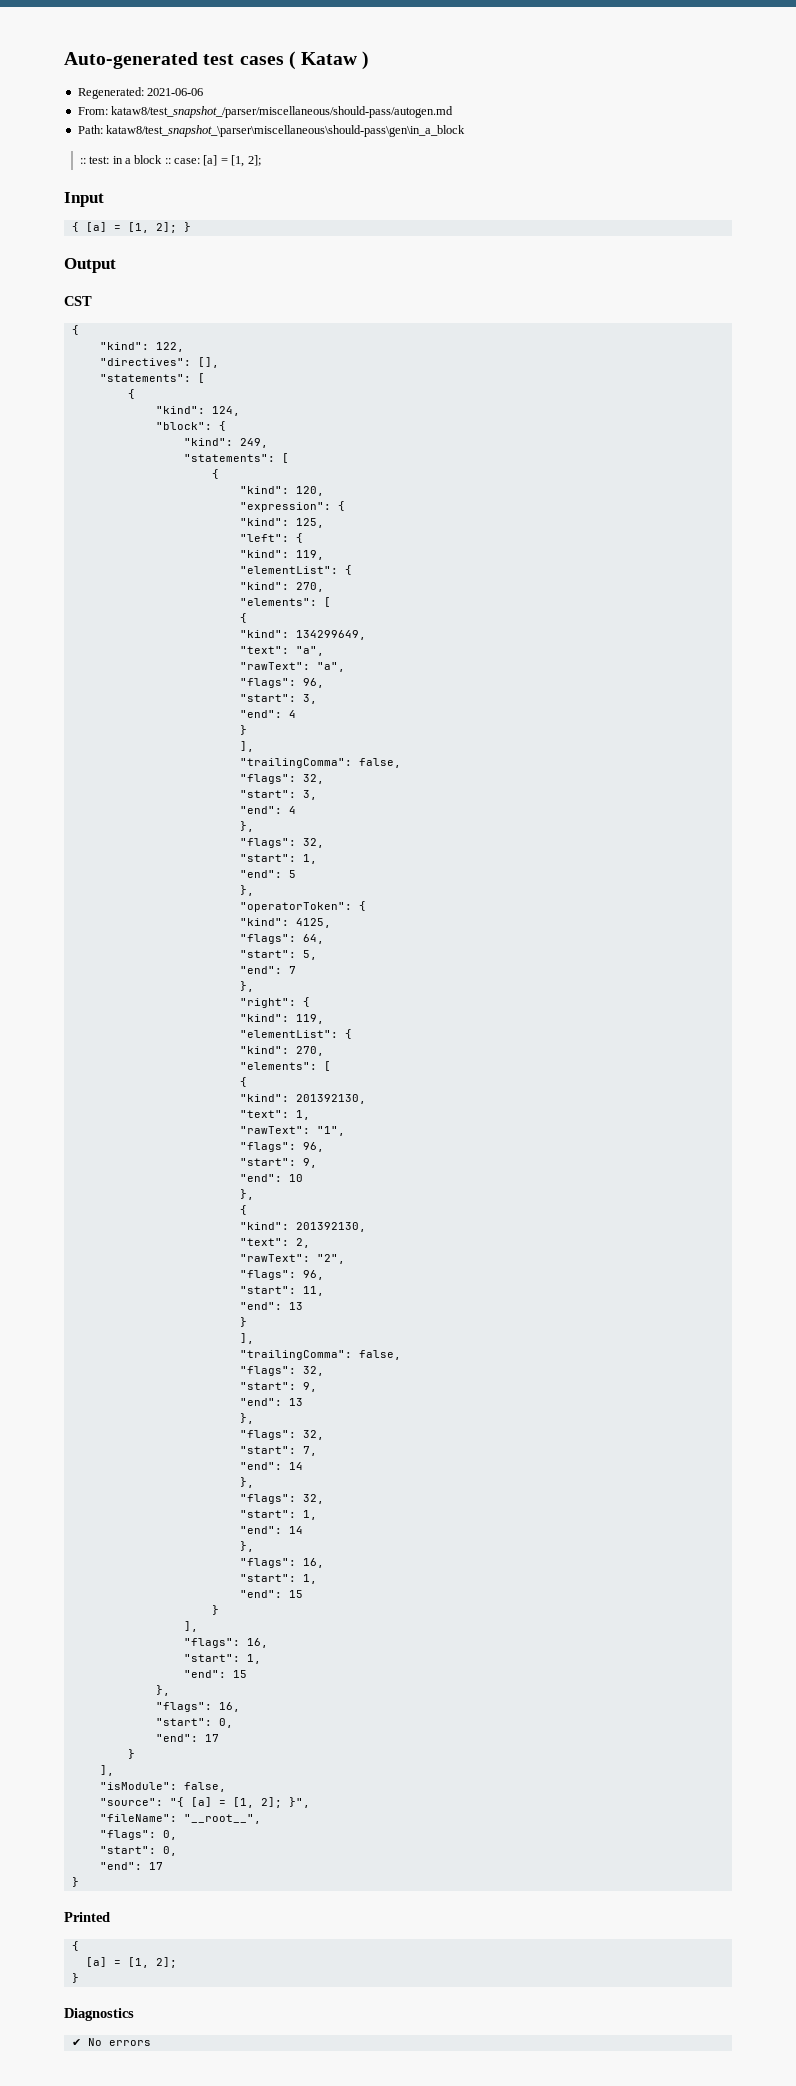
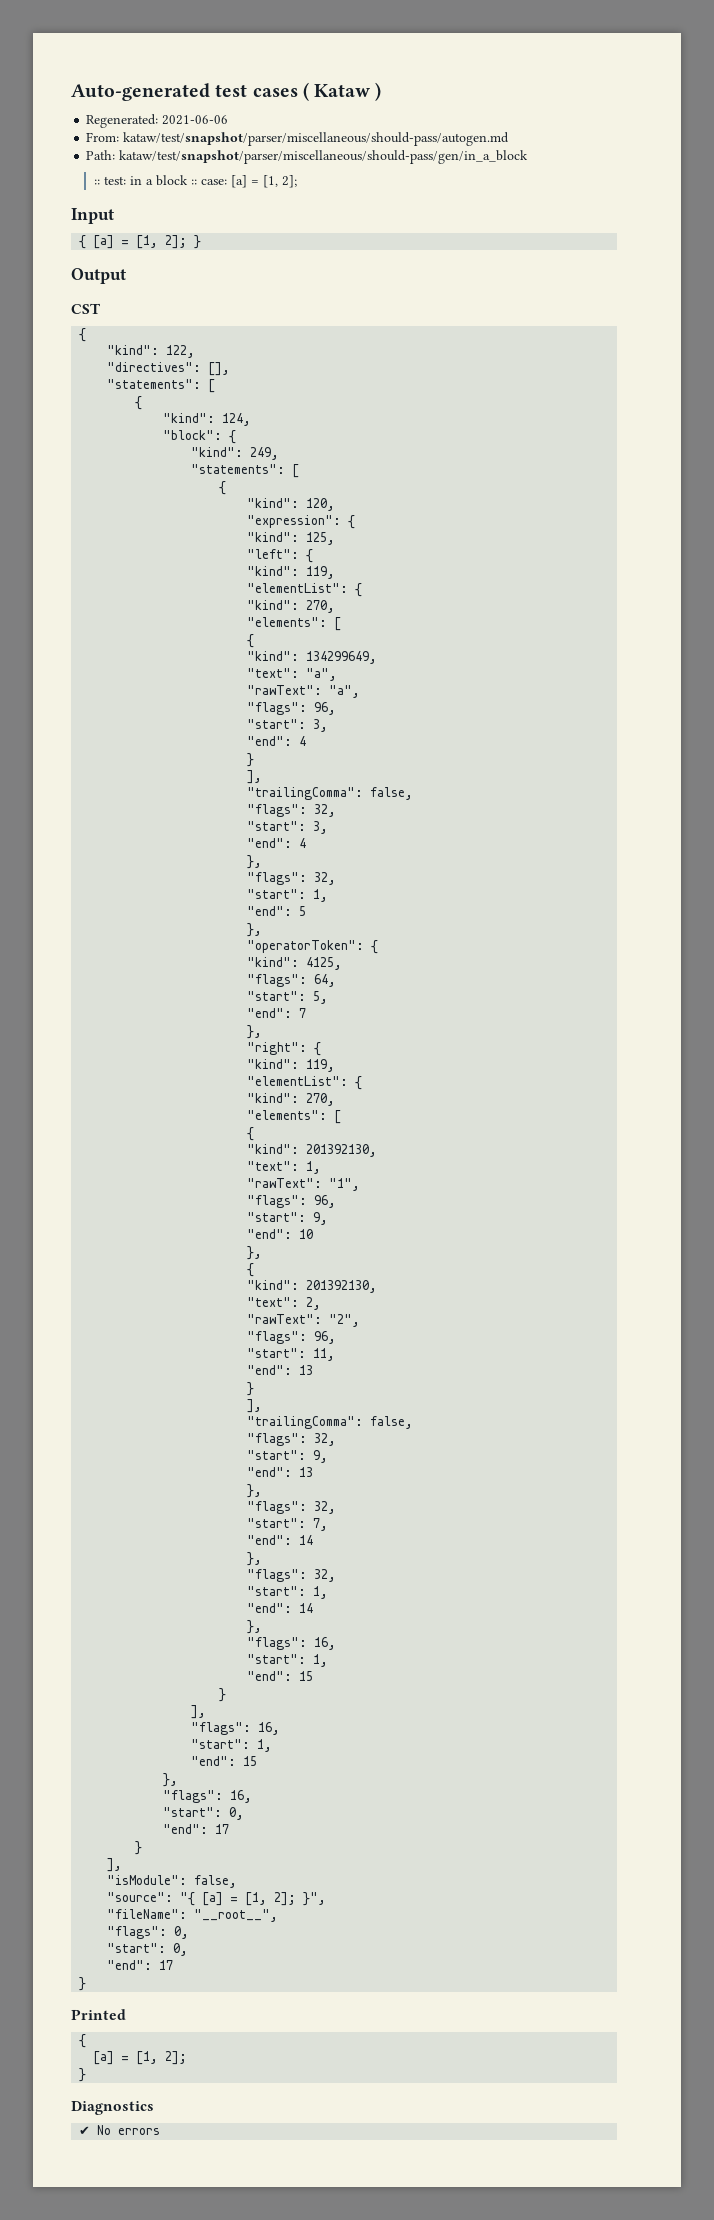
[111,106,454,118] kataw8/test_snapshot_/parser/miscellaneous/should-pass/autogen.md -> [123,132,510,146] kataw/test/snapshot/parser/miscellaneous/should-pass/autogen.md
[106,125,466,137] kataw8/test_snapshot_\parser\miscellaneous\should-pass\gen\in_a_block -> [119,150,529,164] kataw/test/snapshot/parser/miscellaneous/should-pass/gen/in_a_block

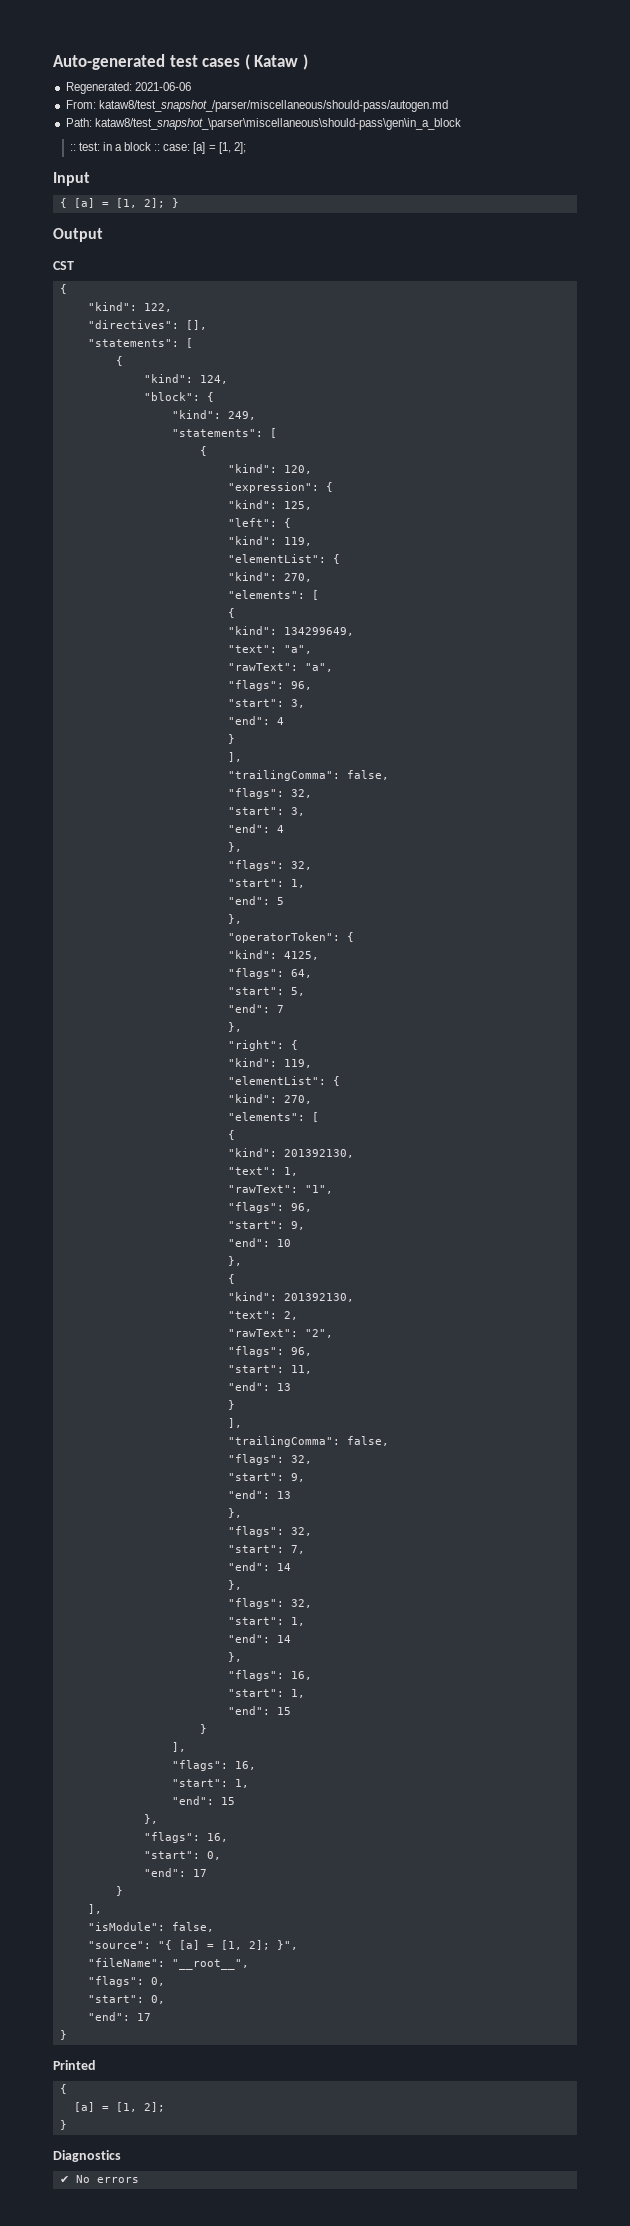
[123,132,510,146] kataw/test/snapshot/parser/miscellaneous/should-pass/autogen.md -> [98,100,448,112] kataw8/test_snapshot_/parser/miscellaneous/should-pass/autogen.md
[119,150,529,164] kataw/test/snapshot/parser/miscellaneous/should-pass/gen/in_a_block -> [94,118,461,130] kataw8/test_snapshot_\parser\miscellaneous\should-pass\gen\in_a_block

